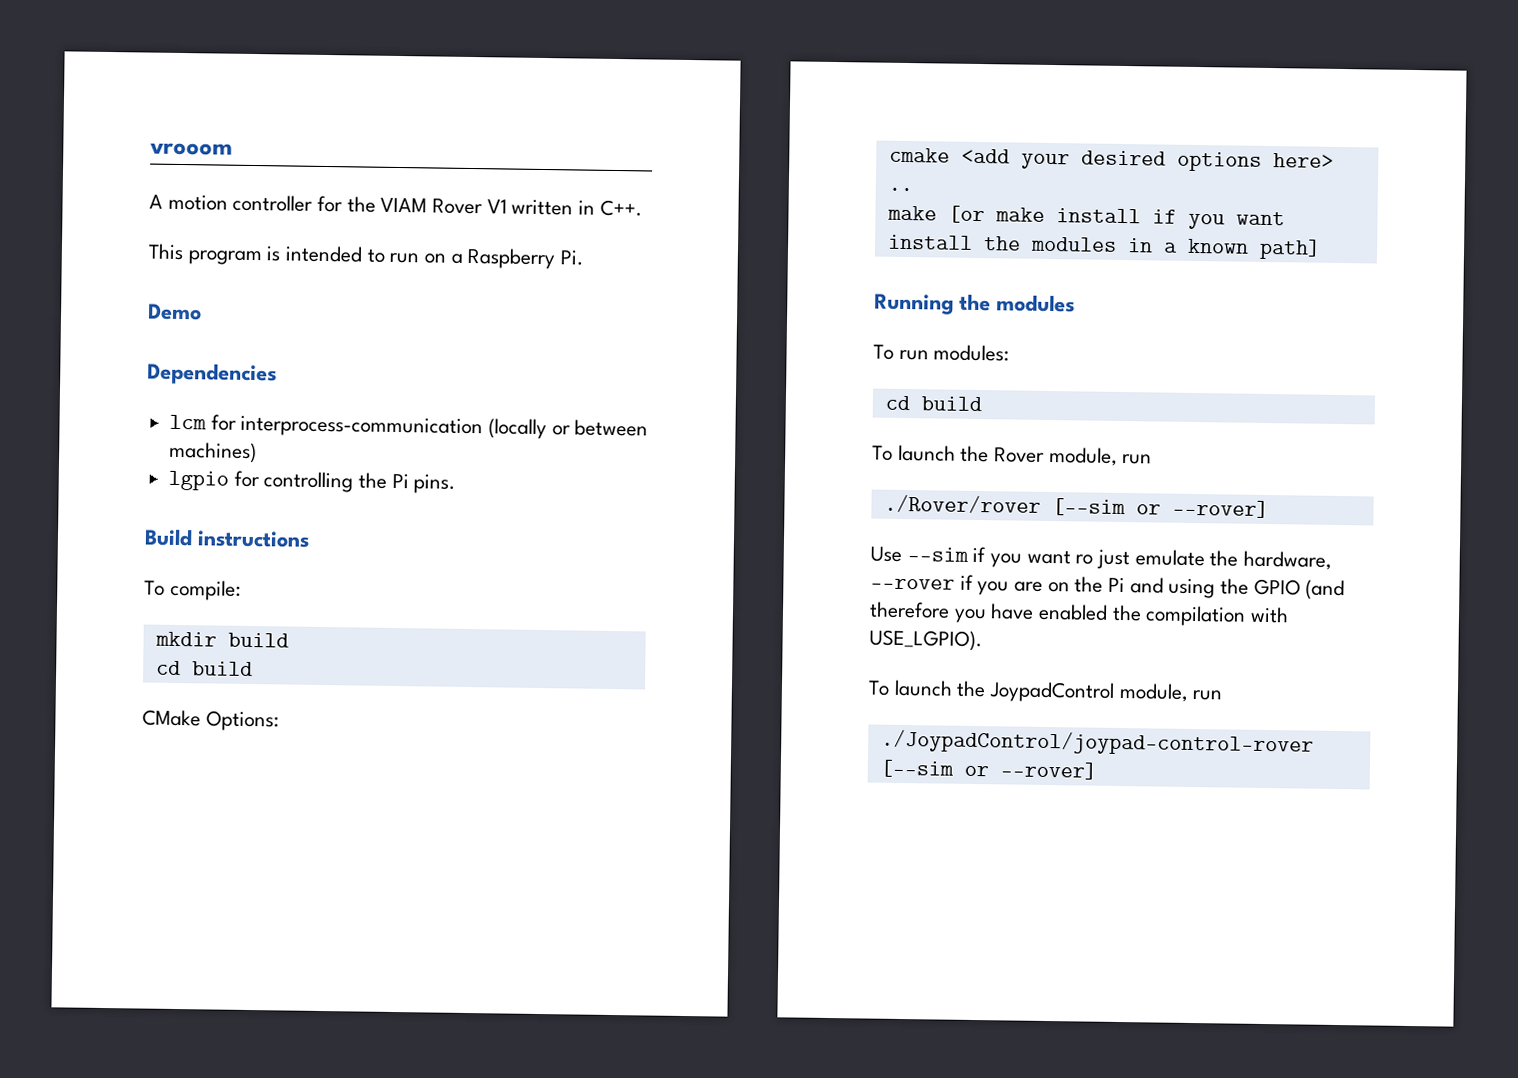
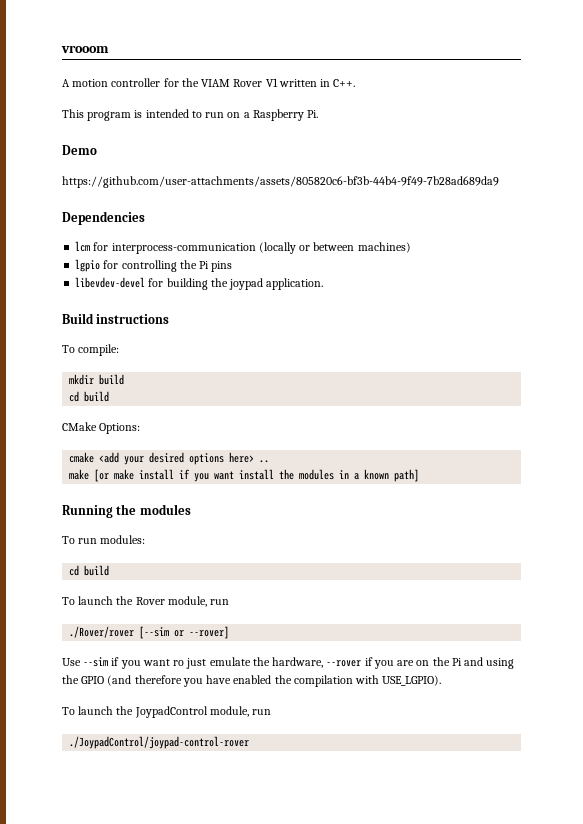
(202, 312) none -> [62,176,499,188] // https://github.com/user-attachments/assets/805820c6-bf3b-44b4-9f49-7b28ad689da9
[413,474,457,494] pins. -> [211,261,233,272] [75,277,324,290] pins // libevdev-devel for building the joypad application.
[879,759,1097,780] [--sim or --rover] -> (250, 742) none

